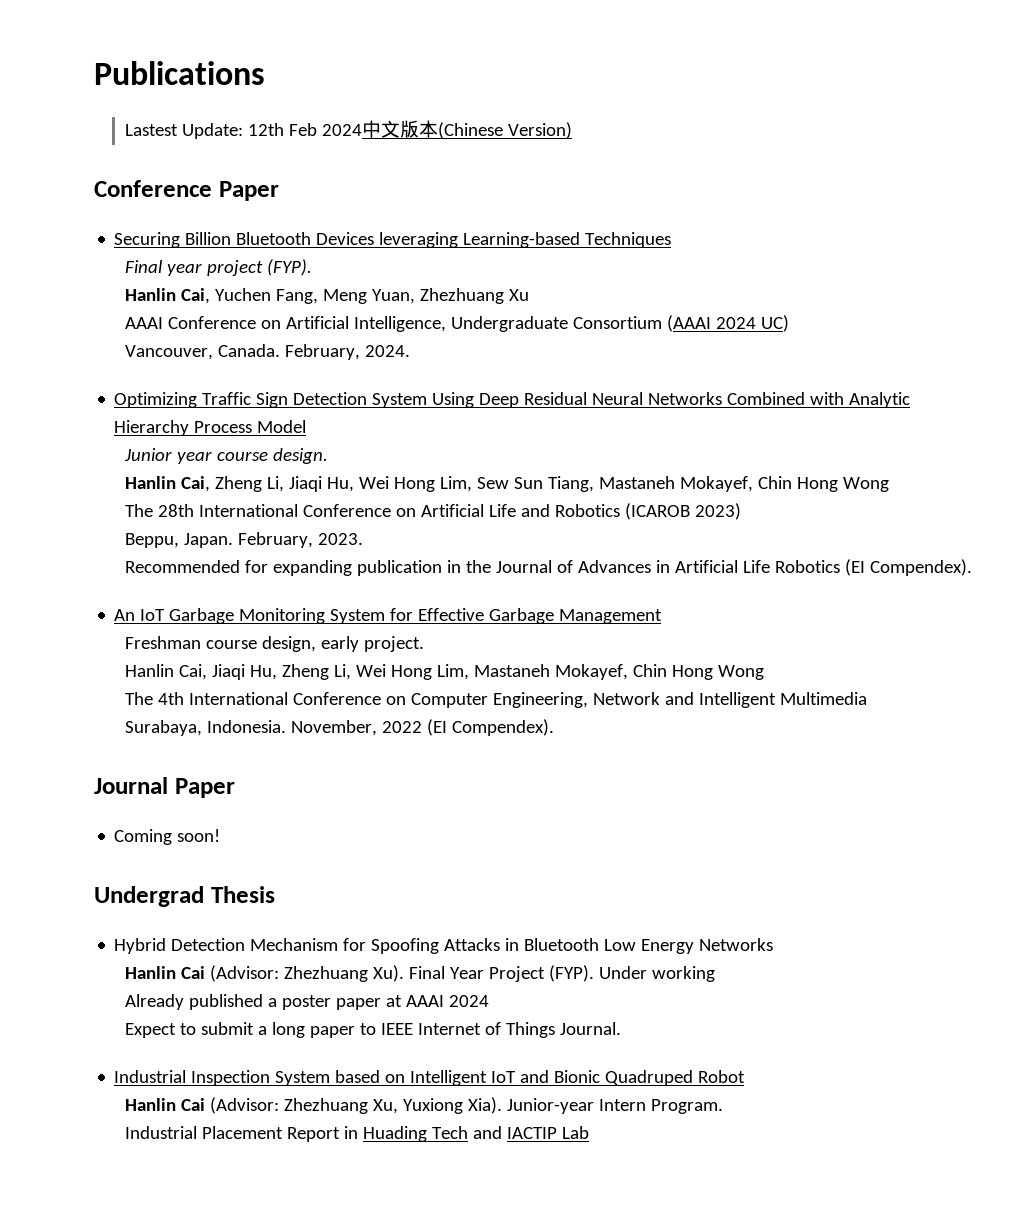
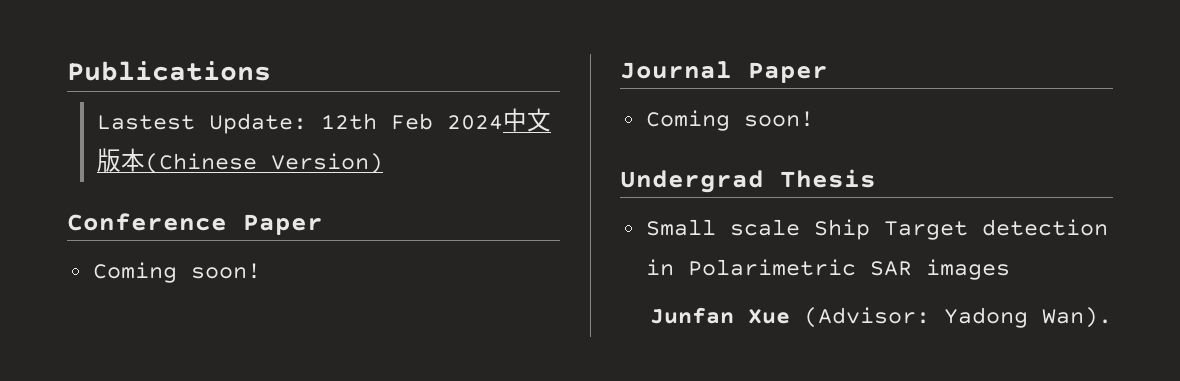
[114,232,672,248] [125,259,313,276] [125,288,530,304] [125,315,790,332] [125,344,411,360] [114,392,911,408] [114,420,307,436] [124,448,329,464] [125,476,890,492] [125,503,742,520] [125,532,364,548] [125,559,973,576] [114,608,663,624] [125,636,425,652] [125,664,765,680] [125,692,868,708] [125,719,555,736] Securing Billion Bluetooth Devices leveraging Learning-based Techniques // Final year project (FYP). // Hanlin Cai, Yuchen Fang, Meng Yuan, Zhezhuang Xu // AAAI Conference on Artificial Intelligence, Undergraduate Consortium (AAAI 2024 UC) // Vancouver, Canada. February, 2024. // Optimizing Traffic Sign Detection System Using Deep Residual Neural Networks Combined with Analytic Hierarchy Process Model // Junior year course design. // Hanlin Cai, Zheng Li, Jiaqi Hu, Wei Hong Lim, Sew Sun Tiang, Mastaneh Mokayef, Chin Hong Wong // The 28th International Conference on Artificial Life and Robotics (ICAROB 2023) // Beppu, Japan. February, 2023. // Recommended for expanding publication in the Journal of Advances in Artificial Life Robotics (EI Compendex). // An IoT Garbage Monitoring System for Effective Garbage Management // Freshman course design, early project. // Hanlin Cai, Jiaqi Hu, Zheng Li, Wei Hong Lim, Mastaneh Mokayef, Chin Hong Wong // The 4th International Conference on Computer Engineering, Network and Intelligent Multimedia // Surabaya, Indonesia. November, 2022 (EI Compendex). -> [92,262,261,283] Coming soon!
[114,938,774,954] [125,965,716,982] [125,994,490,1010] [125,1022,622,1038] [114,1070,746,1086] [125,1097,724,1114] [125,1126,590,1142] Hybrid Detection Mechanism for Spoofing Attacks in Bluetooth Low Energy Networks // Hanlin Cai (Advisor: Zhezhuang Xu). Final Year Project (FYP). Under working // Already published a poster paper at AAAI 2024 // Expect to submit a long paper to IEEE Internet of Things Journal. // Industrial Inspection System based on Intelligent IoT and Bionic Quadruped Robot // Hanlin Cai (Advisor: Zhezhuang Xu, Yuxiong Xia). Junior-year Intern Program. // Industrial Placement Report in Huading Tech and IACTIP Lab -> [645,219,1108,240] [645,259,1010,280] [649,307,1112,328] Small scale Ship Target detection in Polarimetric SAR images // Junfan Xue (Advisor: Yadong Wan).

